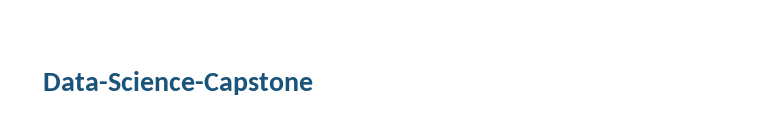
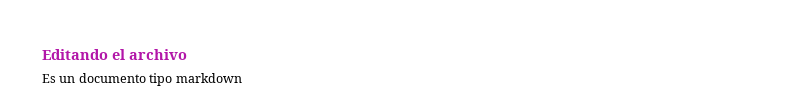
[43,71,313,95] Data-Science-Capstone -> [42,49,187,60] [42,73,242,86] Editando el archivo // Es un documento tipo markdown

